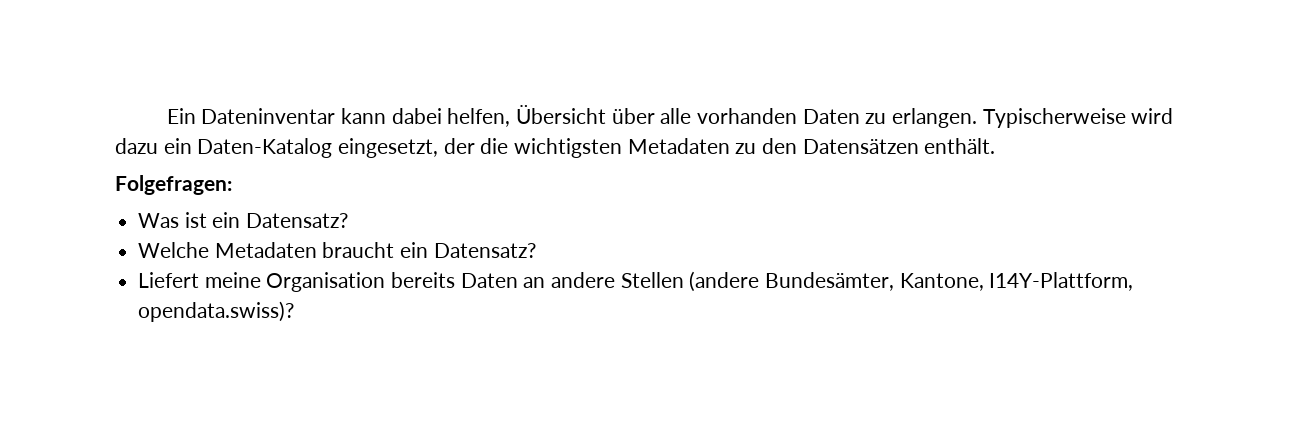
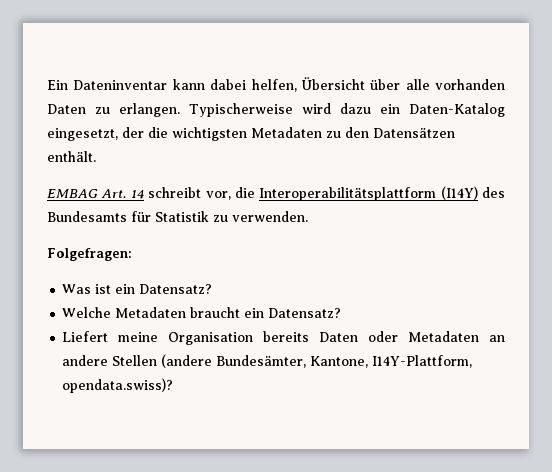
(996, 146) none -> [47,186,505,201] [47,211,308,222] // EMBAG Art. 14 schreibt vor, die Interoperabilitätsplattform (I14Y) des Bundesamts für Statistik zu verwenden.
(518, 280) none -> [368,331,480,342] oder Metadaten

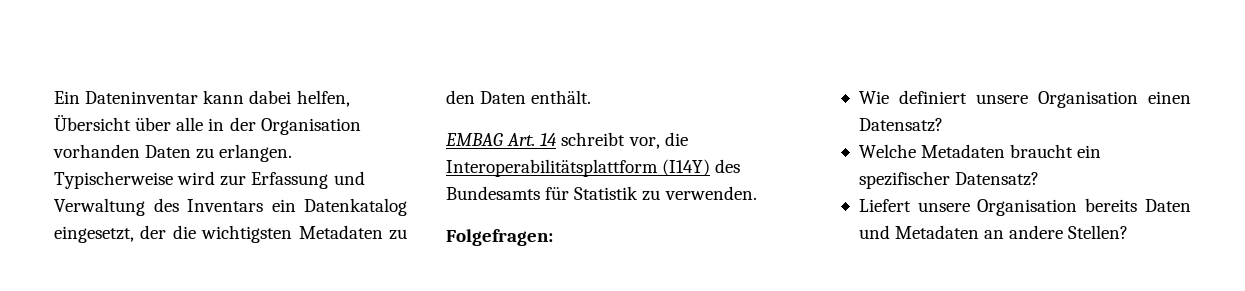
(430, 84) none -> [208,117,361,135] in der Organisation
[340,103,505,117] dazu ein Daten-Katalog -> [220,171,365,189] [54,198,407,216] zur Erfassung und Verwaltung des Inventars ein Datenkatalog
[373,127,455,138] Datensätzen -> [480,91,527,104] Daten
[62,284,136,294] Was ist ein -> [858,90,1191,108] Wie definiert unsere Organisation einen
(265, 313) none -> [858,171,950,189] spezifischer
[118,332,159,342] meine -> [917,202,970,212] unsere
[368,331,399,342] oder -> [858,225,890,239] und
[112,354,473,368] [62,378,174,393] Stellen (andere Bundesämter, Kantone, I14Y-Plattform, opendata.swiss)? -> [1068,225,1129,239] Stellen?

